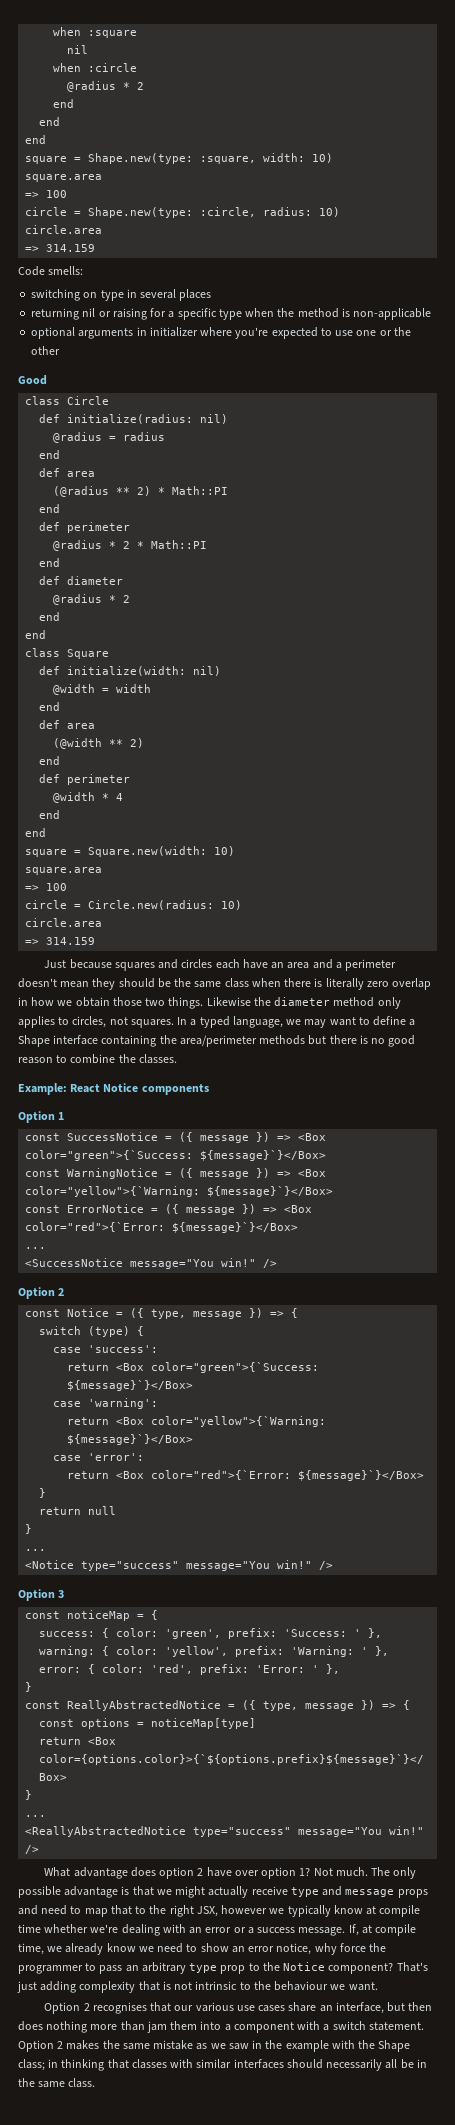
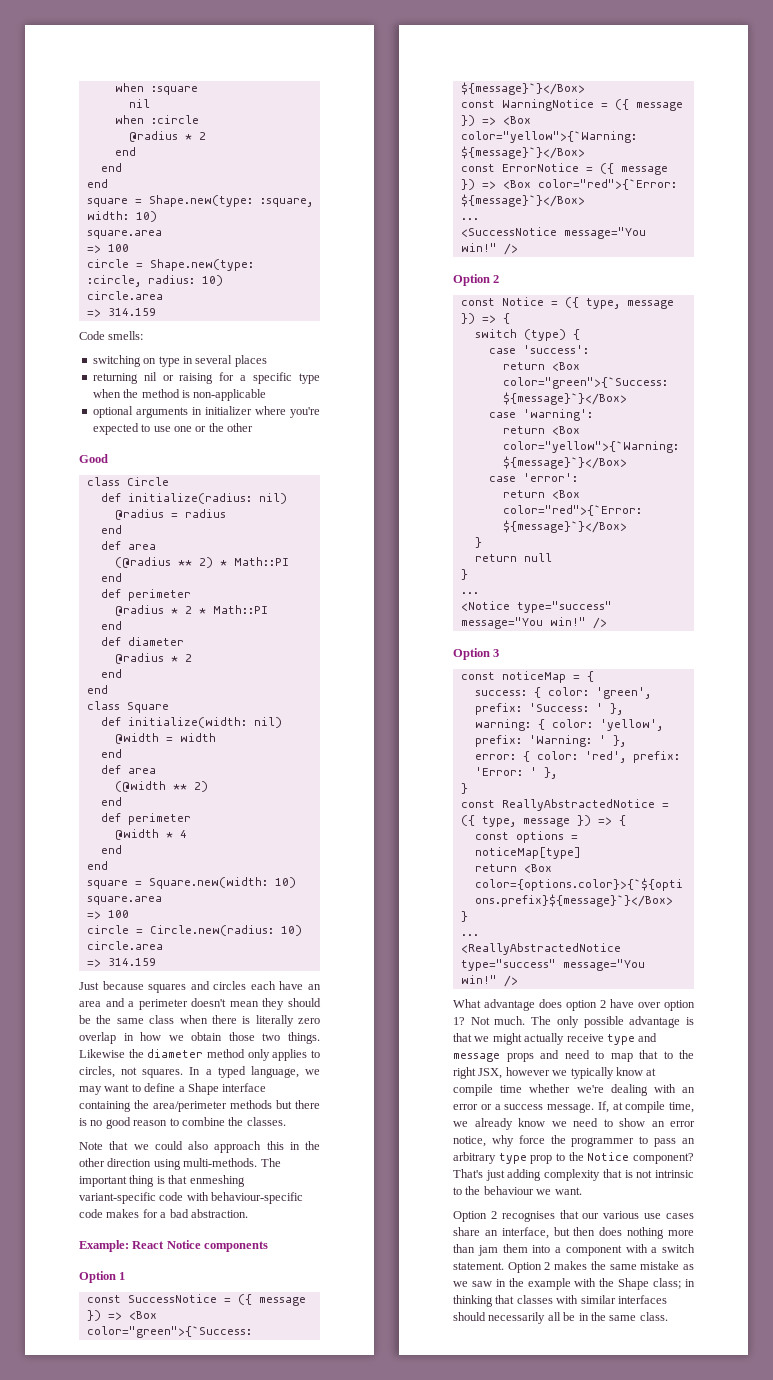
(177, 1059) none -> [79,1141,320,1153] [79,1158,281,1170] [79,1175,245,1187] [79,1192,304,1204] [79,1209,248,1218] // Note that we could also approach this in the other direction using multi-methods. The important thing is that enmeshing variant-specific code with behaviour-specific code makes for a bad abstraction.

